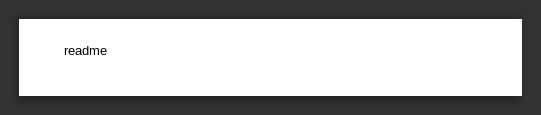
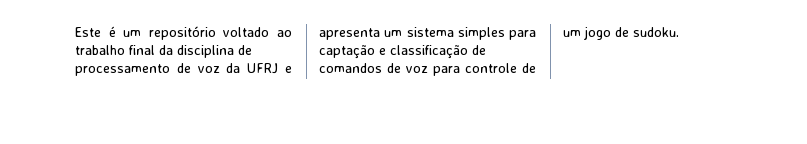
[64,46,107,55] readme -> [75,26,292,40] [75,45,252,58] [75,63,292,76] [319,27,536,40] [319,45,486,59] [319,63,536,76] [563,26,679,40] Este é um repositório voltado ao trabalho final da disciplina de processamento de voz da UFRJ e apresenta um sistema simples para captação e classificação de comandos de voz para controle de um jogo de sudoku.

